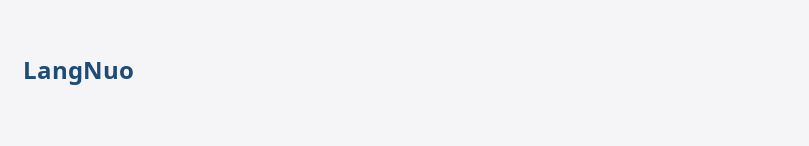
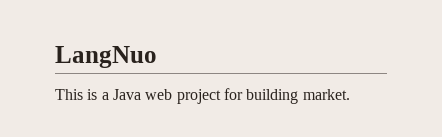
(134, 73) none -> [55,88,350,104] // This is a Java web project for building market.

